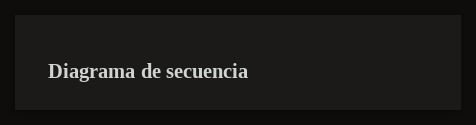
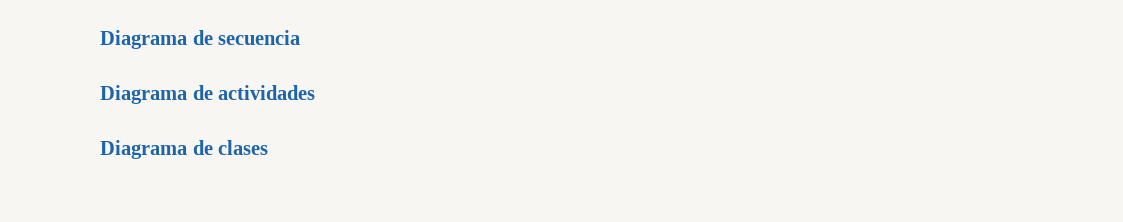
(249, 70) none -> [100,85,316,104] [100,140,269,159] // Diagrama de actividades // Diagrama de clases

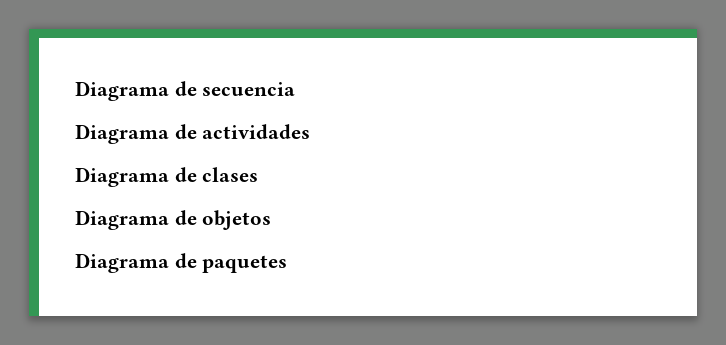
(269, 147) none -> [75,210,272,230] [75,253,288,273] // Diagrama de objetos // Diagrama de paquetes

